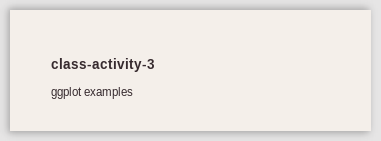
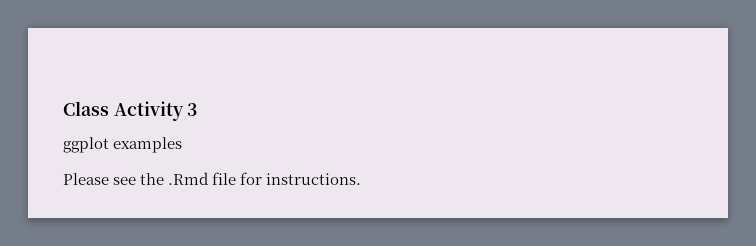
[51,58,155,72] class-activity-3 -> [63,101,198,121] Class Activity 3
(134, 93) none -> [63,172,362,185] // Please see the .Rmd file for instructions.

